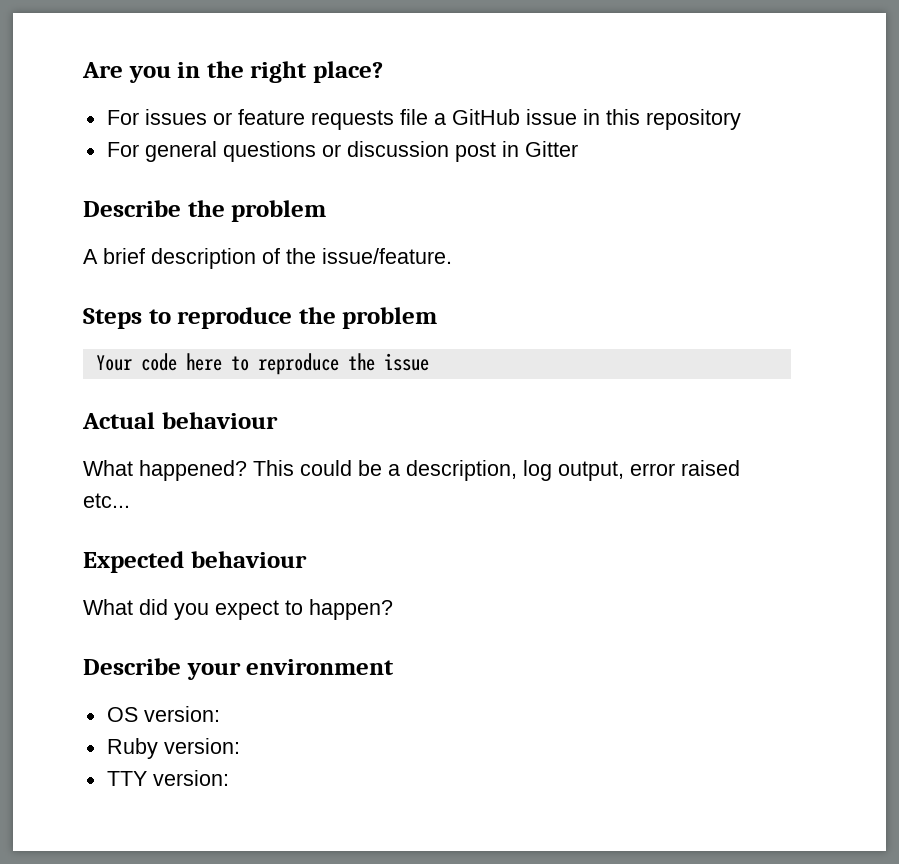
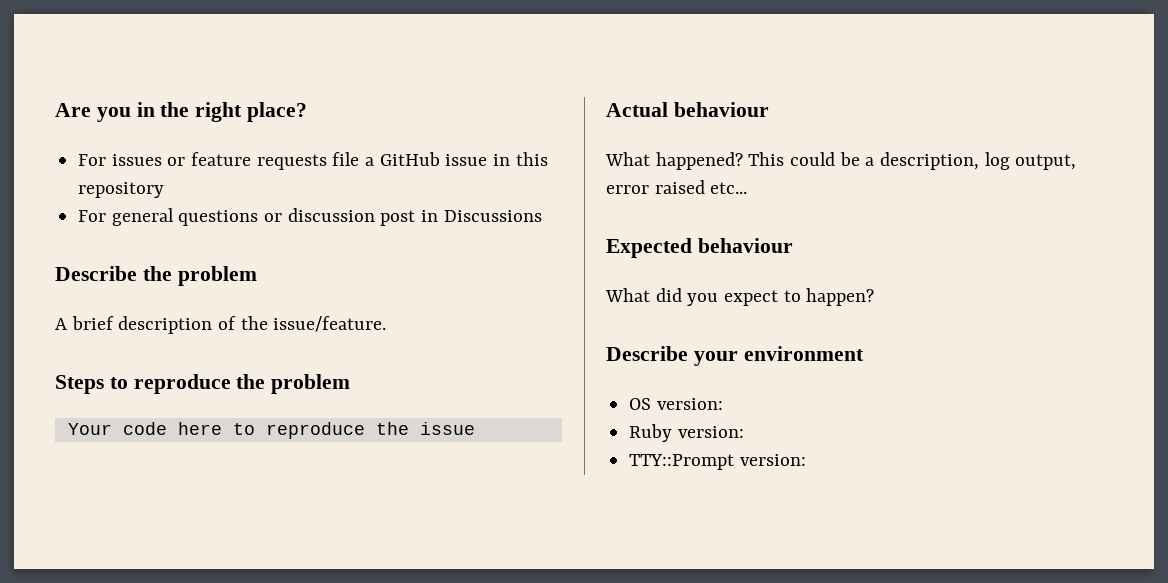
[524,141,578,157] Gitter -> [443,210,542,222] Discussions
[106,771,147,786] TTY -> [629,454,735,470] TTY::Prompt

